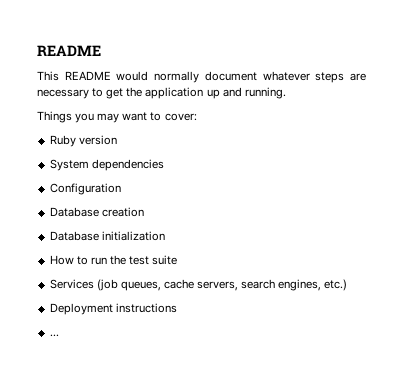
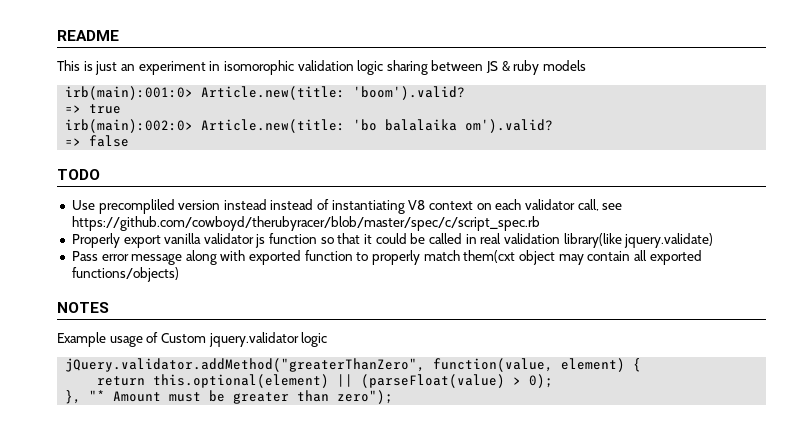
[64,71,366,83] [37,87,286,99] [37,111,197,123] [49,135,117,147] [49,159,164,171] [49,183,121,195] [49,207,144,217] [49,231,165,241] [49,255,178,265] [49,279,348,291] [49,303,177,315] [49,334,59,337] README would normally document whatever steps are necessary to get the application up and running. // Things you may want to cover: // Ruby version // System dependencies // Configuration // Database creation // Database initialization // How to run the test suite // Services (job queues, cache servers, search engines, etc.) // Deployment instructions // ... -> [83,60,587,75] [65,86,466,100] [65,104,122,114] [65,119,554,133] [65,135,130,147] [57,169,100,180] [71,199,623,214] [71,216,540,231] [71,233,714,248] [71,250,702,265] [71,267,179,282] [57,302,109,313] [57,332,328,347] [65,358,642,372] [97,374,554,388] [65,390,394,404] is just an experiment in isomorophic validation logic sharing between JS & ruby models // irb(main):001:0> Article.new(title: 'boom').valid? // => true // irb(main):002:0> Article.new(title: 'bo balalaika om').valid? // => false // TODO // Use precompliled version instead instead of instantiating V8 context on each validator call, see https://github.com/cowboyd/therubyracer/blob/master/spec/c/script_spec.rb // Properly export vanilla validator js function so that it could be called in real validation library(like jquery.validate) // Pass error message along with exported function to properly match them(cxt object may contain all exported functions/objects) // NOTES // Example usage of Custom jquery.validator logic // jQuery.validator.addMethod("greaterThanZero", function(value, element) { // return this.optional(element) || (parseFloat(value) > 0); // }, "* Amount must be greater than zero");

